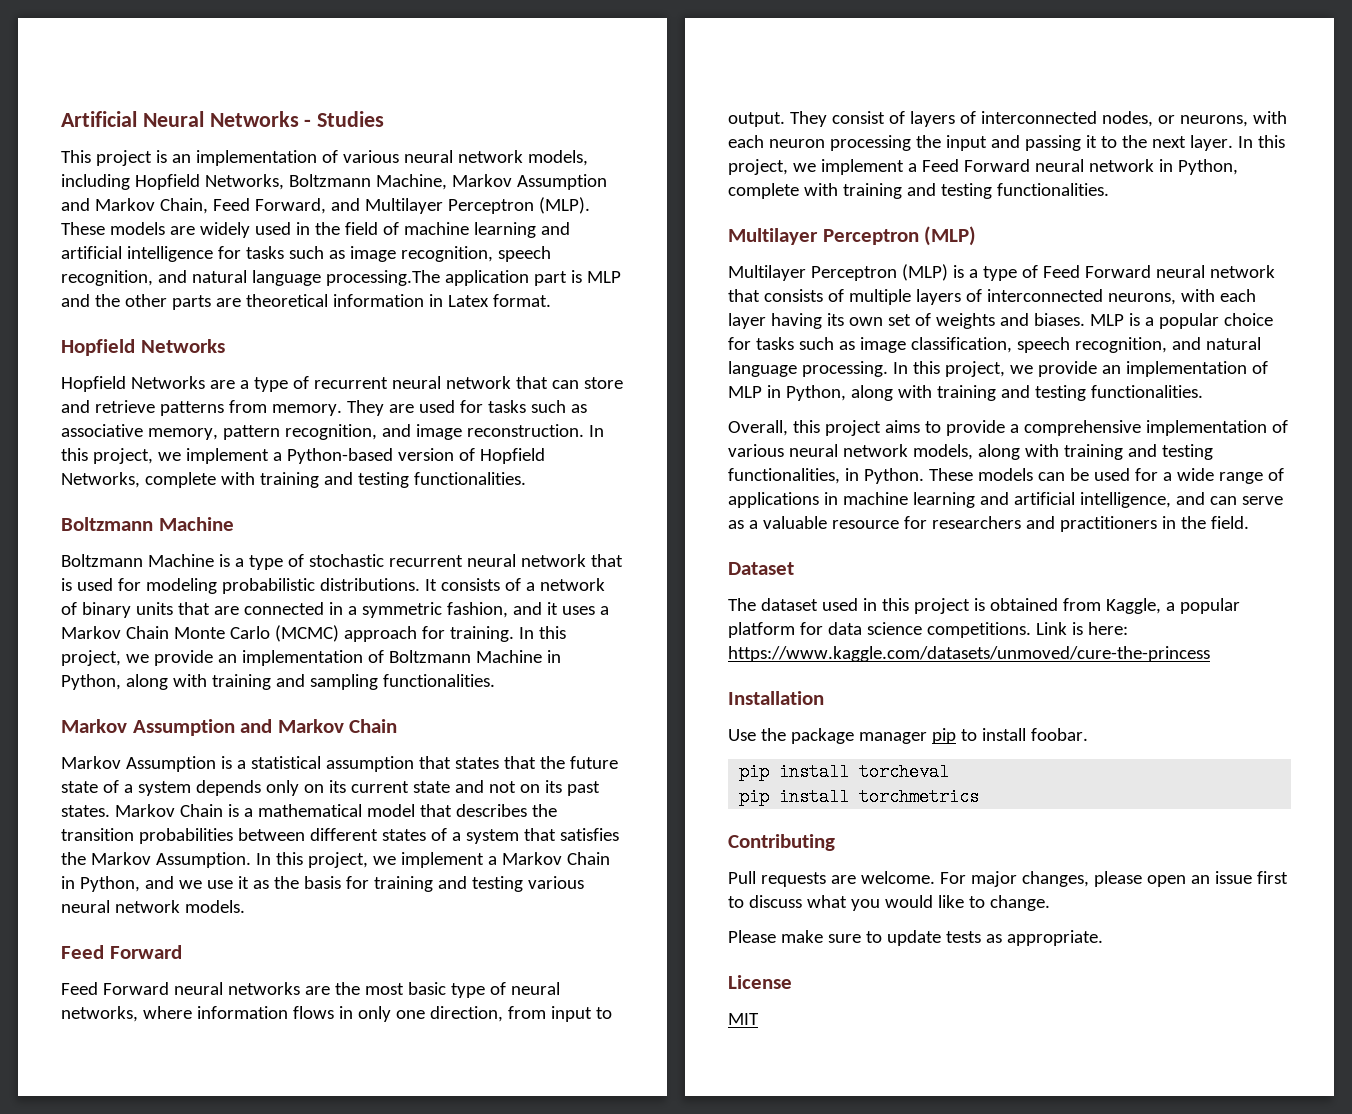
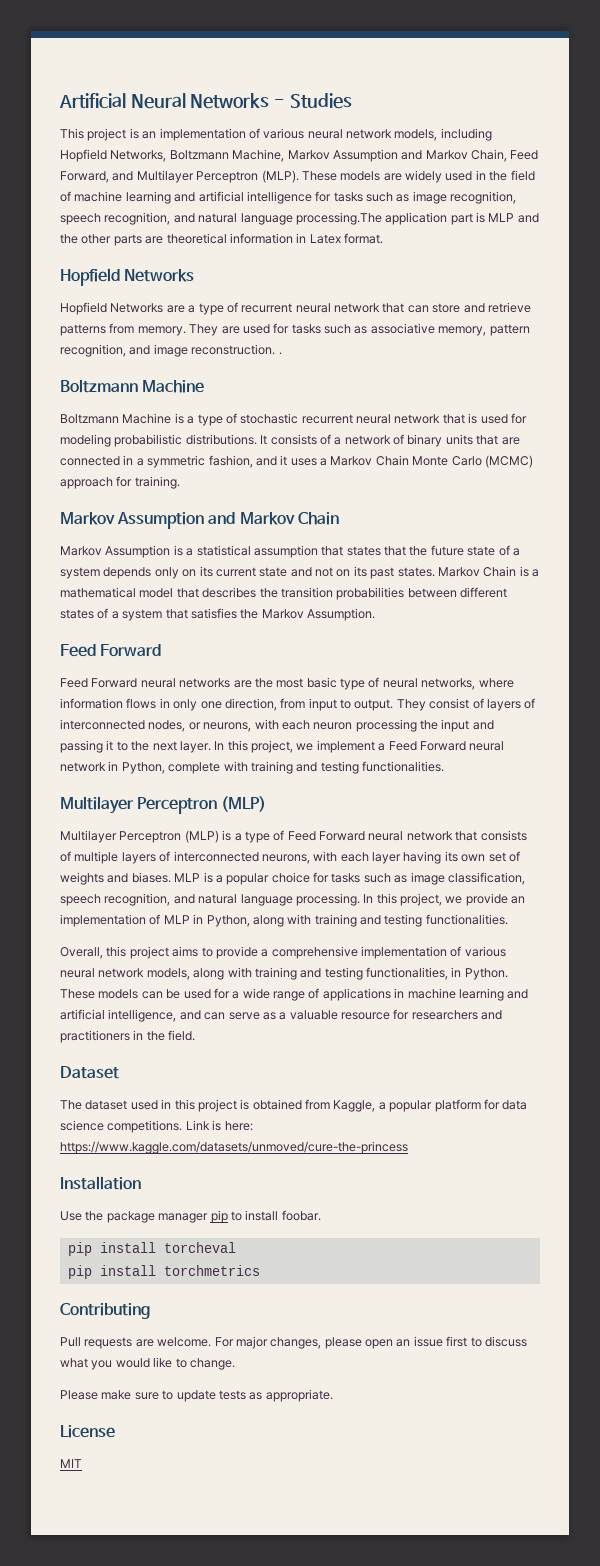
[588,425,604,437] [61,448,545,464] [61,472,526,488] In this project, we implement a Python-based version of Hopfield Networks, complete with training and testing functionalities. -> [278,352,282,355] .
[518,626,566,639] [61,650,561,666] [61,674,495,690] In this project, we provide an implementation of Boltzmann Machine in Python, along with training and sampling functionalities. -> (180, 482) none
[255,852,610,868] [61,876,584,892] [61,900,245,913] In this project, we implement a Markov Chain in Python, and we use it as the basis for training and testing various neural network models. -> (375, 614) none

